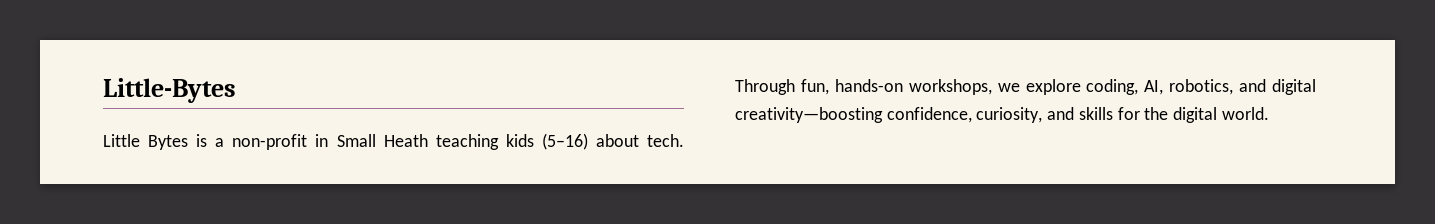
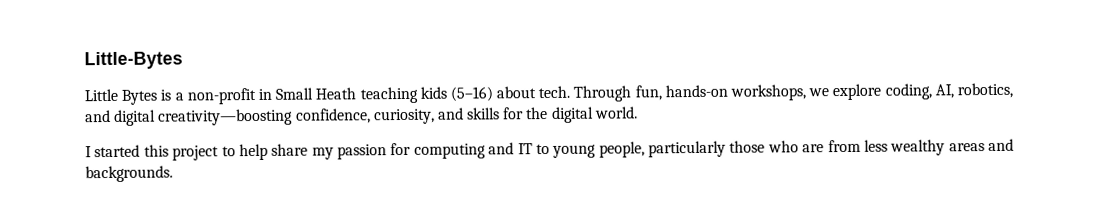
(1269, 113) none -> [85,138,1014,161] [85,165,173,183] // I started this project to help share my passion for computing and IT to young people, particularly those who are from less wealthy areas and backgrounds.

